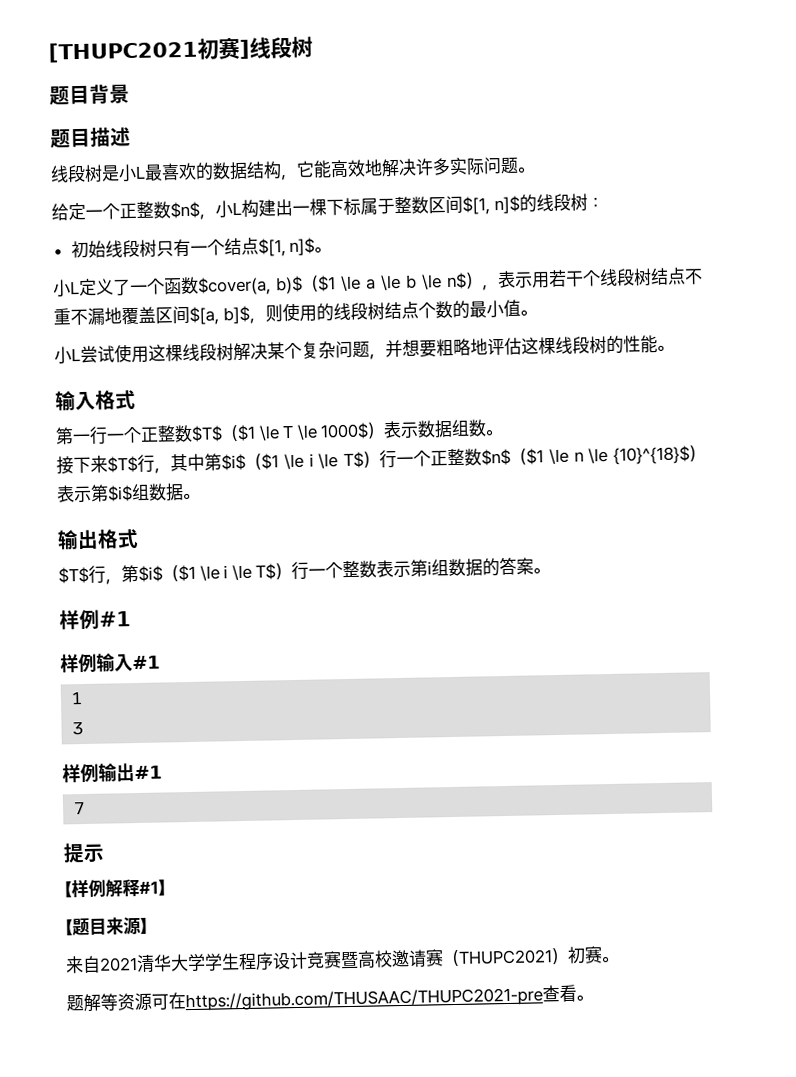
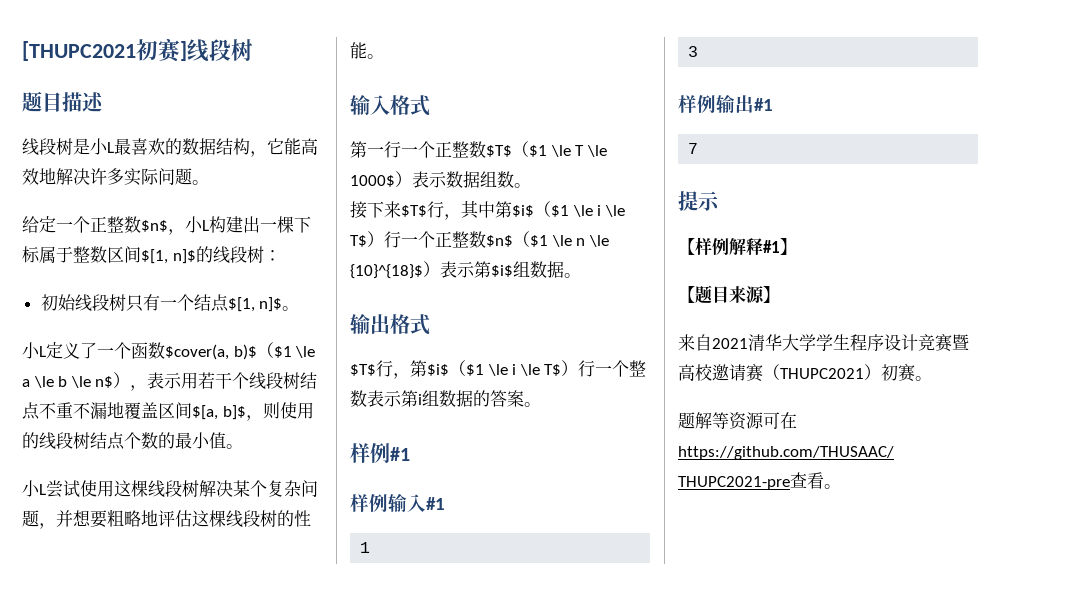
[49,84,130,106] // 题目背景 -> (253, 50) none

